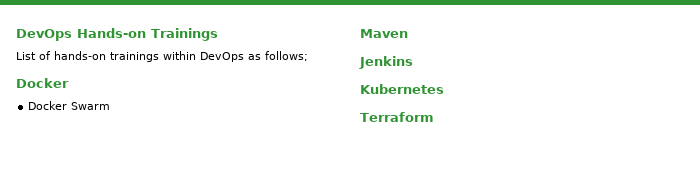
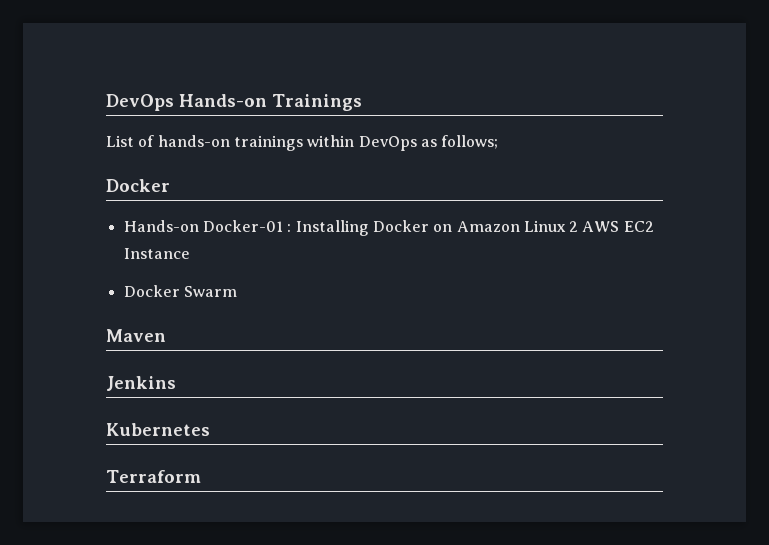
(69, 83) none -> [123,220,654,236] [123,248,190,259] // Hands-on Docker-01 : Installing Docker on Amazon Linux 2 AWS EC2 Instance

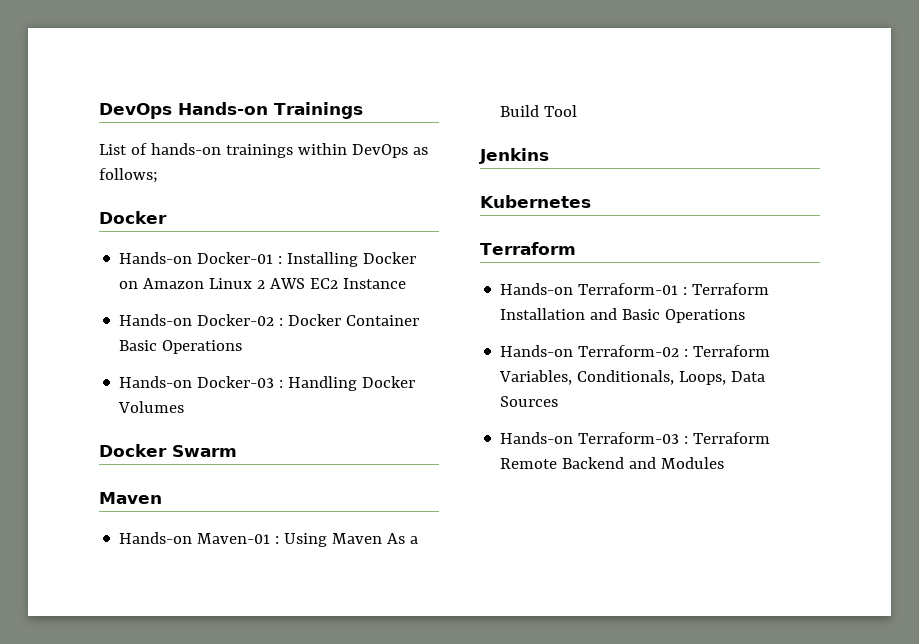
[123,285,237,297] [106,329,166,342] [106,376,176,391] [106,423,210,436] [106,470,201,483] Docker Swarm // Maven // Jenkins // Kubernetes // Terraform -> [119,314,420,326] [119,340,243,354] [119,376,416,391] [118,401,185,413] [99,444,237,457] [99,492,162,504] [119,532,419,547] [500,105,578,117] [479,148,549,164] [480,195,591,208] [480,242,576,255] [500,283,770,295] [500,308,746,323] [500,345,771,357] [499,370,766,385] [500,396,559,407] [500,432,771,444] [500,457,725,469] Hands-on Docker-02 : Docker Container Basic Operations // Hands-on Docker-03 : Handling Docker Volumes // Docker Swarm // Maven // Hands-on Maven-01 : Using Maven As a Build Tool // Jenkins // Kubernetes // Terraform // Hands-on Terraform-01 : Terraform Installation and Basic Operations // Hands-on Terraform-02 : Terraform Variables, Conditionals, Loops, Data Sources // Hands-on Terraform-03 : Terraform Remote Backend and Modules

